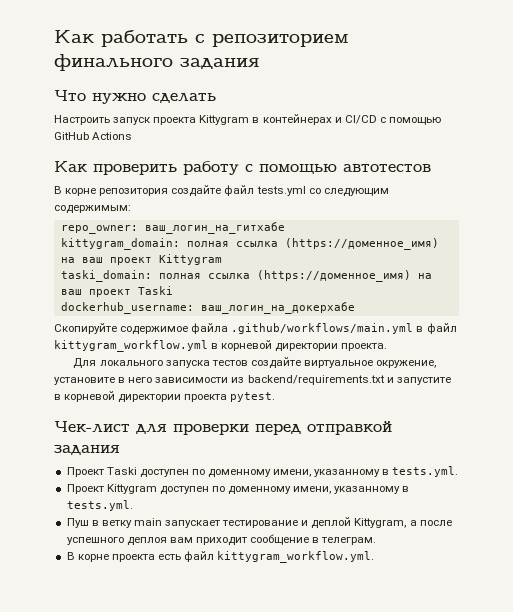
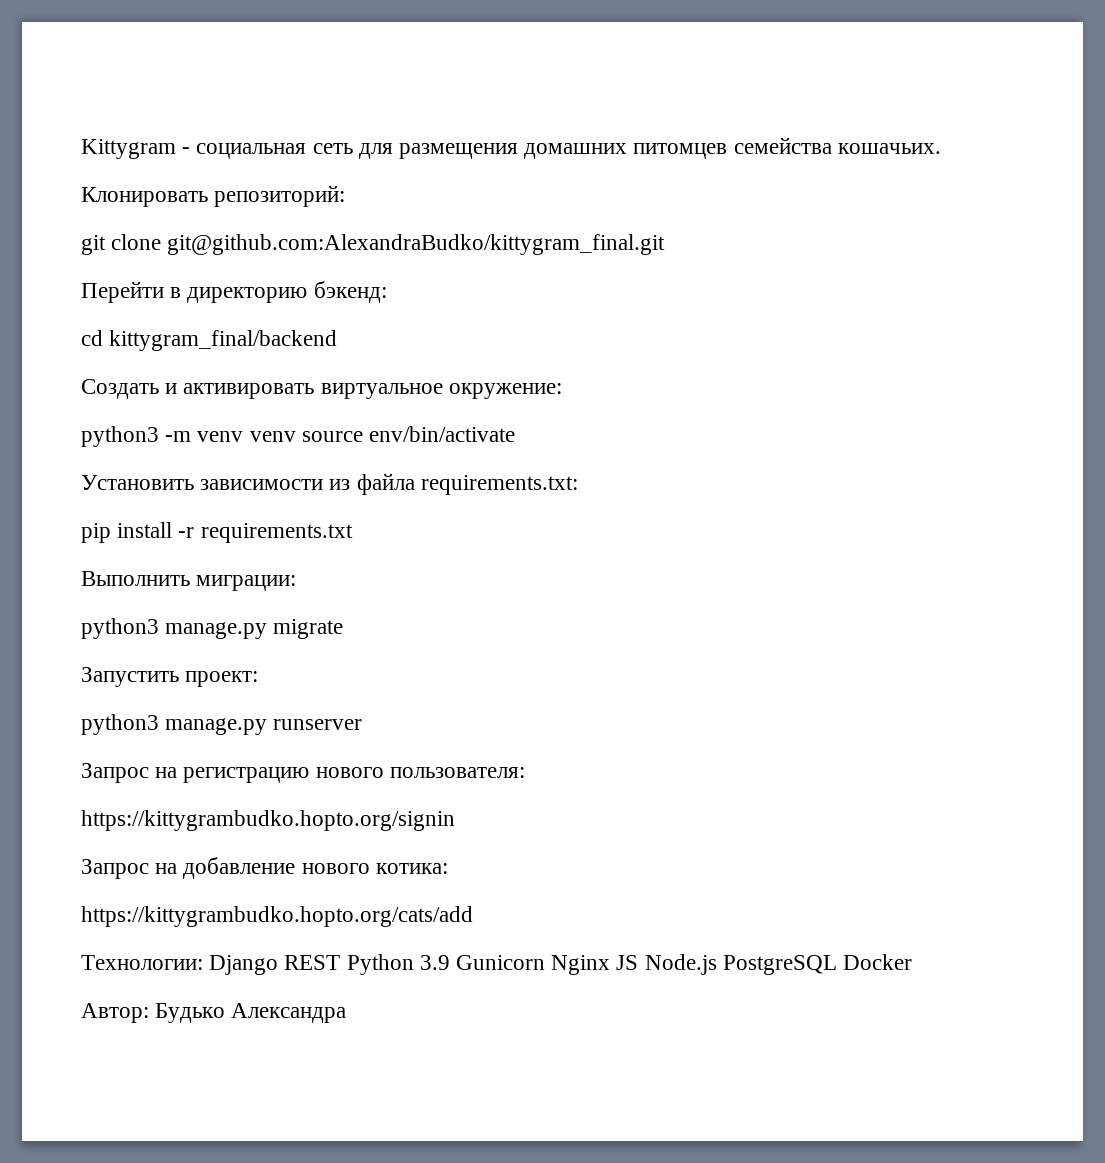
[54,30,349,47] [54,54,260,71] [54,90,216,104] [54,114,441,125] [54,132,133,140] [54,161,431,175] [54,185,389,197] [54,205,131,214] [60,222,285,234] [60,238,439,250] [60,254,222,265] [60,270,432,282] [60,286,173,297] [60,302,355,314] [54,323,457,335] [54,340,388,352] [73,357,437,369] [54,375,451,385] [54,391,276,403] [54,421,392,435] [54,445,120,455] [66,466,459,478] [66,484,410,495] [66,500,133,511] [66,517,452,529] [66,534,377,546] [66,551,375,563] Как работать с репозиторием финального задания // Что нужно сделать // Настроить запуск проекта Kittygram в контейнерах и CI/CD с помощью GitHub Actions // Как проверить работу с помощью автотестов // В корне репозитория создайте файл tests.yml со следующим содержимым: // repo_owner: ваш_логин_на_гитхабе // kittygram_domain: полная ссылка (https://доменное_имя) на ваш проект Kittygram // taski_domain: полная ссылка (https://доменное_имя) на ваш проект Taski // dockerhub_username: ваш_логин_на_докерхабе // Скопируйте содержимое файла .github/workflows/main.yml в файл kittygram_workflow.yml в корневой директории проекта. // Для локального запуска тестов создайте виртуальное окружение, установите в него зависимости из backend/requirements.txt и запустите в корневой директории проекта pytest. // Чек-лист для проверки перед отправкой задания // Проект Taski доступен по доменному имени, указанному в tests.yml. // Проект Kittygram доступен по доменному имени, указанному в tests.yml. // Пуш в ветку main запускает тестирование и деплой Kittygram, а после успешного деплоя вам приходит сообщение в телеграм. // В корне проекта есть файл kittygram_workflow.yml. -> [81,137,941,159] [81,185,346,207] [81,234,666,255] [81,281,387,303] [81,330,338,351] [81,379,562,399] [81,426,516,447] [81,473,578,495] [81,522,353,543] [81,571,297,591] [81,618,344,639] [81,667,259,687] [81,714,363,735] [81,763,525,783] [81,810,455,831] [81,857,448,879] [81,906,473,927] [81,954,913,975] [81,1003,347,1023] Kittygram - социальная сеть для размещения домашних питомцев семейства кошачьих. // Клонировать репозиторий: // git clone git@github.com:AlexandraBudko/kittygram_final.git // Перейти в директорию бэкенд: // cd kittygram_final/backend // Cоздать и активировать виртуальное окружение: // python3 -m venv venv source env/bin/activate // Установить зависимости из файла requirements.txt: // pip install -r requirements.txt // Выполнить миграции: // python3 manage.py migrate // Запустить проект: // python3 manage.py runserver // Запрос на регистрацию нового пользователя: // https://kittygrambudko.hopto.org/signin // Запрос на добавление нового котика: // https://kittygrambudko.hopto.org/cats/add // Технологии: Django REST Python 3.9 Gunicorn Nginx JS Node.js PostgreSQL Docker // Автор: Будько Александра

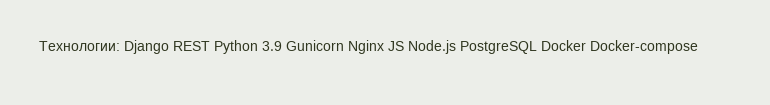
[81,137,941,159] [81,185,346,207] [81,234,666,255] [81,281,387,303] [81,330,338,351] [81,379,562,399] [81,426,516,447] [81,473,578,495] [81,522,353,543] [81,571,297,591] [81,618,344,639] [81,667,259,687] [81,714,363,735] [81,763,525,783] [81,810,455,831] [81,857,448,879] [81,906,473,927] Kittygram - социальная сеть для размещения домашних питомцев семейства кошачьих. // Клонировать репозиторий: // git clone git@github.com:AlexandraBudko/kittygram_final.git // Перейти в директорию бэкенд: // cd kittygram_final/backend // Cоздать и активировать виртуальное окружение: // python3 -m venv venv source env/bin/activate // Установить зависимости из файла requirements.txt: // pip install -r requirements.txt // Выполнить миграции: // python3 manage.py migrate // Запустить проект: // python3 manage.py runserver // Запрос на регистрацию нового пользователя: // https://kittygrambudko.hopto.org/signin // Запрос на добавление нового котика: // https://kittygrambudko.hopto.org/cats/add // -> (39, 46) none
[81,1003,347,1023] // Автор: Будько Александра -> [590,40,698,54] Docker-compose

